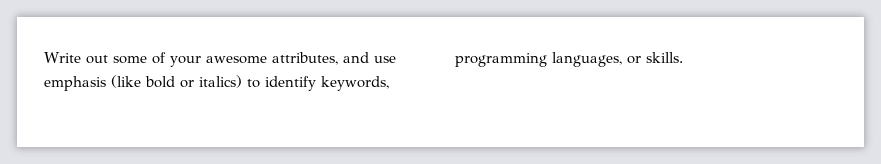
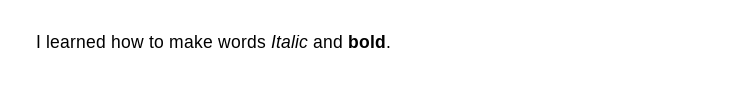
[44,52,396,67] [44,75,389,91] [455,52,683,67] Write out some of your awesome attributes, and use emphasis (like bold or italics) to identify keywords, programming languages, or skills. -> [36,35,391,48] I learned how to make words Italic and bold.

